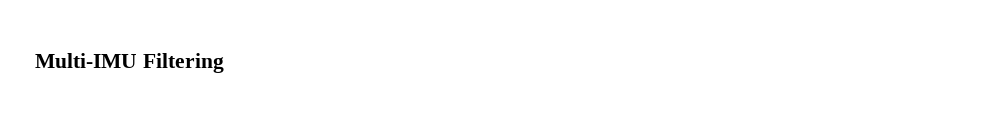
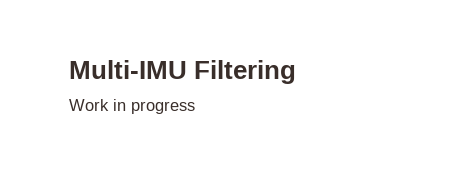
(224, 63) none -> [69,99,195,114] // Work in progress

